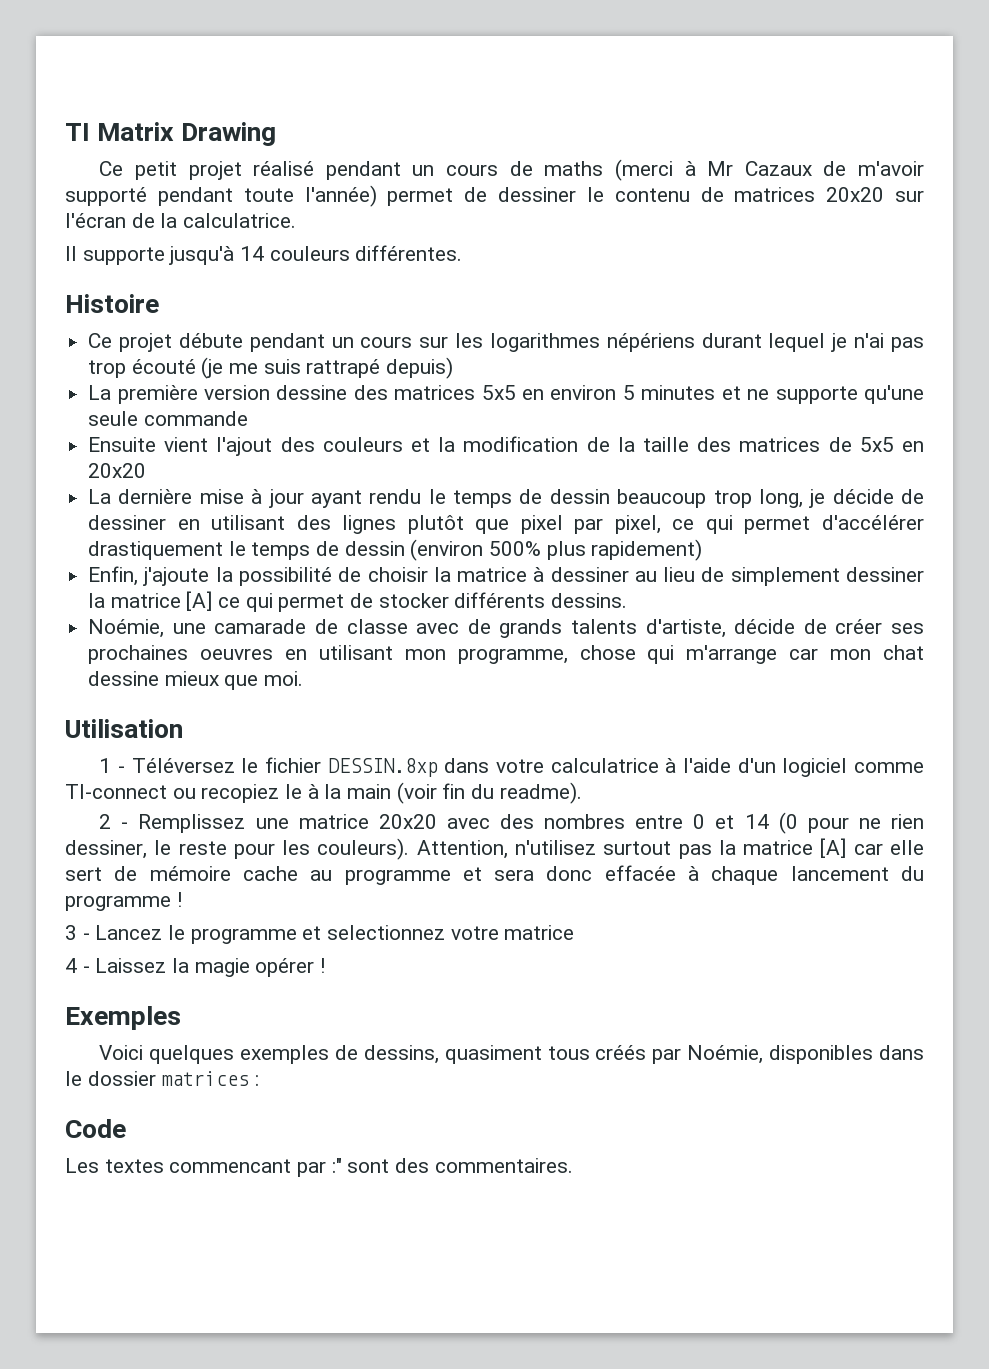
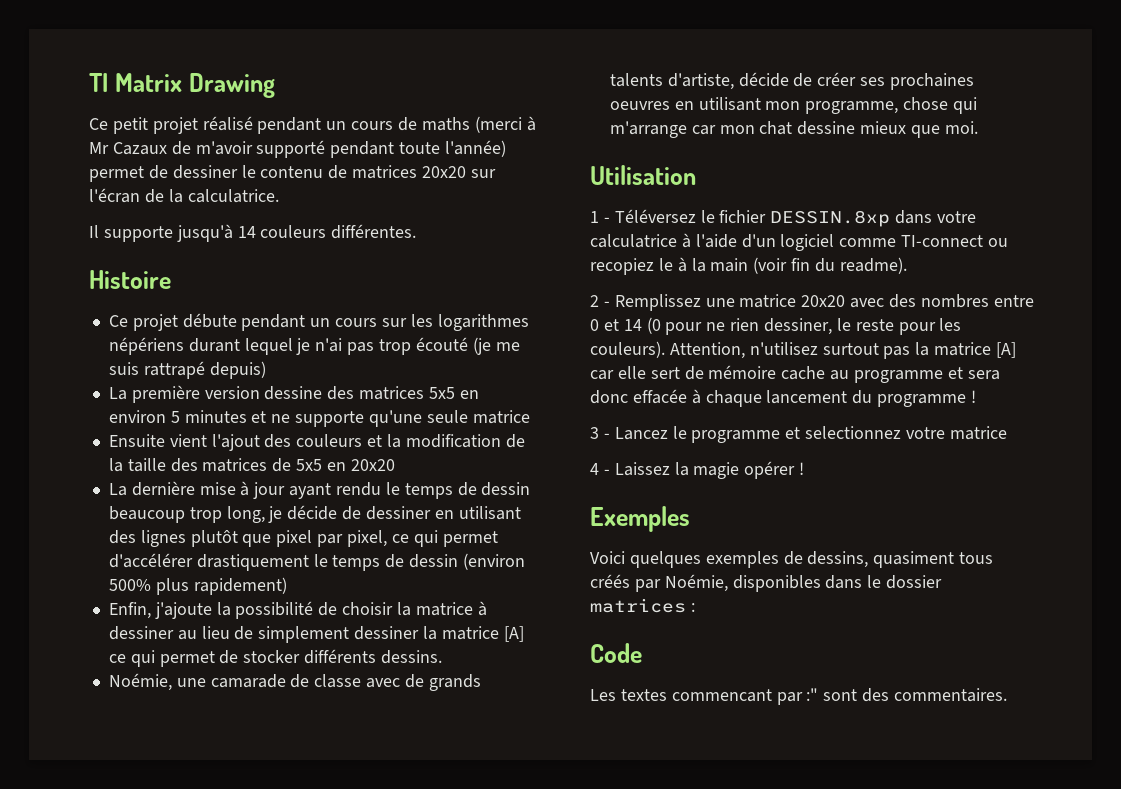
[143,411,248,426] commande -> [472,410,530,424] matrice

